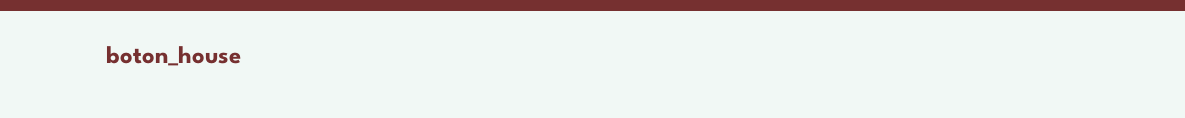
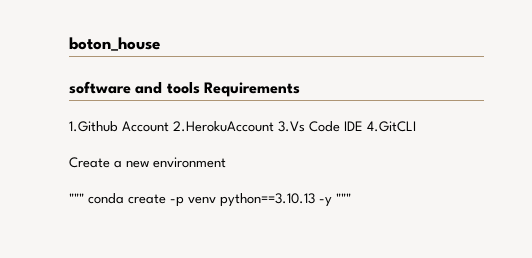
(241, 56) none -> [69,81,300,97] [69,121,416,132] [69,157,226,168] [69,193,351,207] // software and tools Requirements // 1.Github Account 2.HerokuAccount 3.Vs Code IDE 4.GitCLI // Create a new environment // """ conda create -p venv python==3.10.13 -y """

